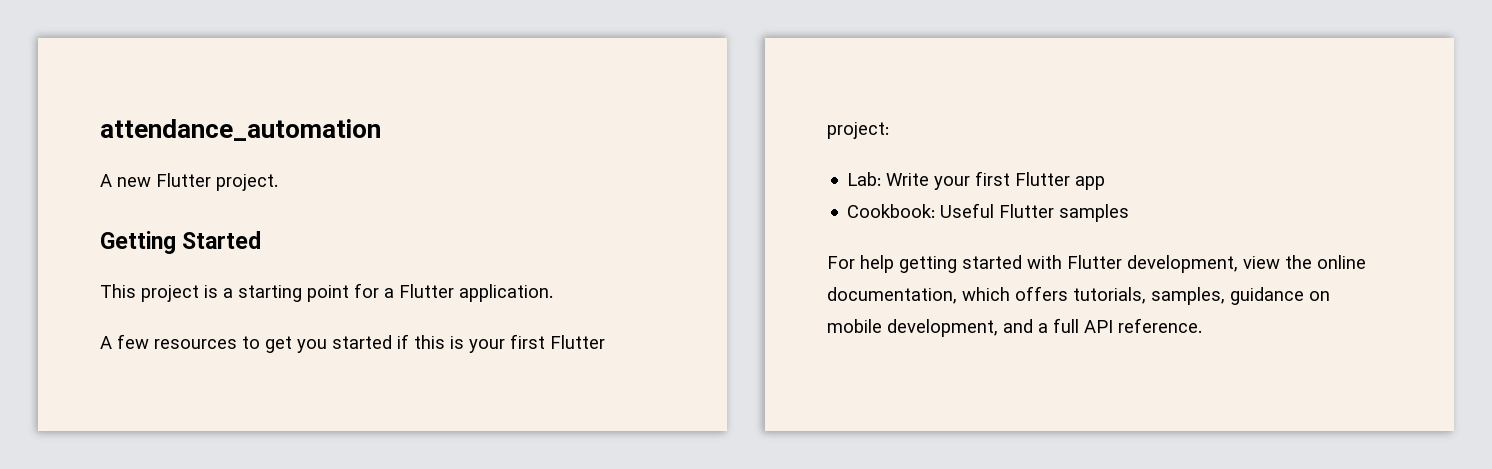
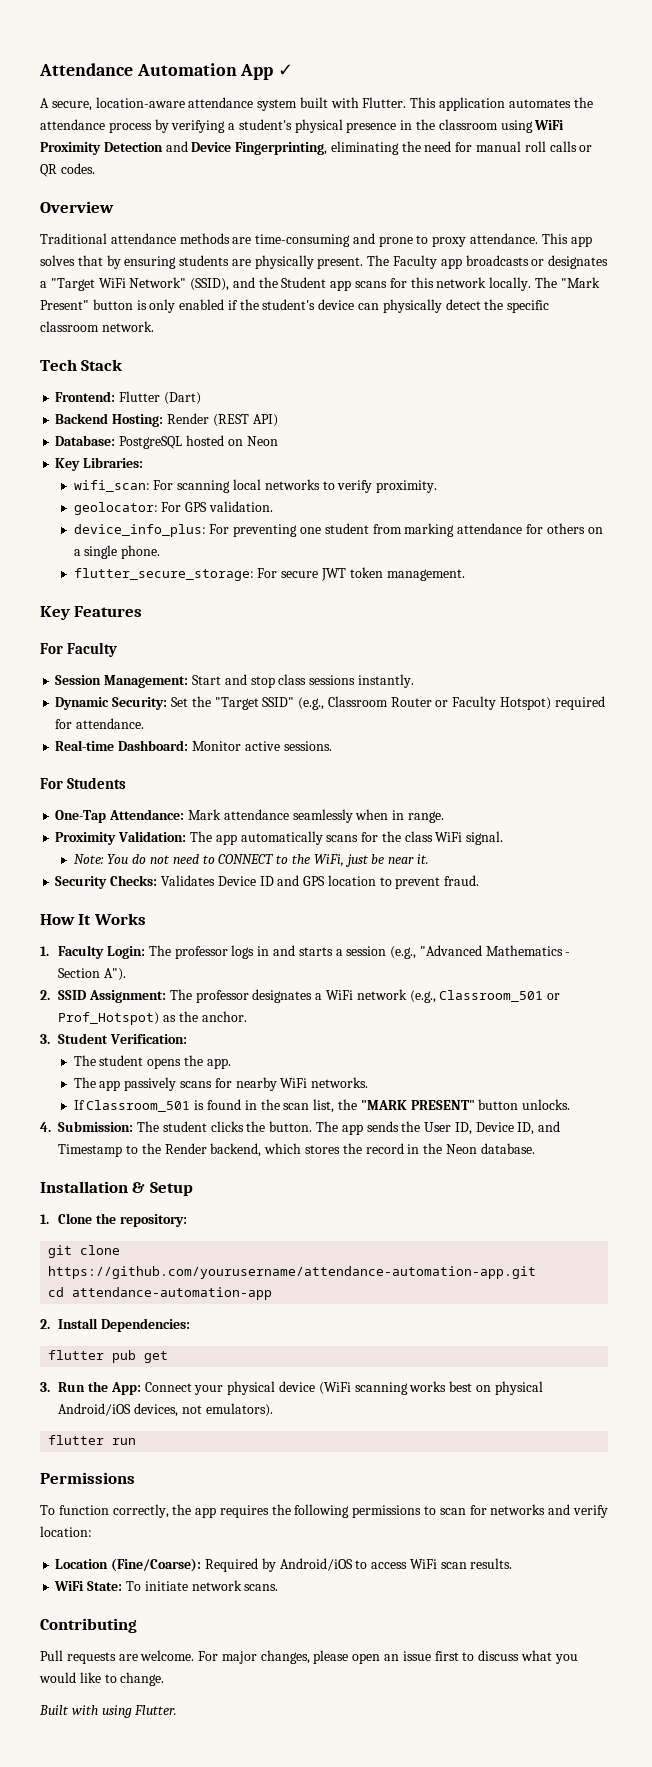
[100,119,381,141] [100,173,278,191] [100,231,262,254] [100,283,553,302] [100,334,605,353] [827,122,889,139] [847,171,1106,190] [847,203,1130,222] [827,255,1366,273] [827,286,1330,305] [827,318,1202,337] attendance_automation // A new Flutter project. // Getting Started // This project is a starting point for a Flutter application. // A few resources to get you started if this is your first Flutter project: // Lab: Write your first Flutter app // Cookbook: Useful Flutter samples // For help getting started with Flutter development, view the online documentation, which offers tutorials, samples, guidance on mobile development, and a full API reference. -> [39,63,294,80] [40,97,593,111] [40,119,565,133] [40,141,593,155] [40,163,95,177] [40,201,114,213] [40,233,592,247] [40,255,609,269] [40,277,600,291] [40,299,550,313] [40,321,154,332] [40,359,124,371] [55,391,201,405] [55,413,278,427] [55,435,278,449] [55,457,144,471] [73,479,438,493] [73,501,274,515] [73,523,603,537] [73,545,161,559] [73,567,465,581] [40,606,143,620] [40,642,118,657] [55,674,414,688] [55,696,605,710] [55,718,145,729] [55,740,332,751] [40,777,127,789] [55,809,444,823] [55,831,504,845] [73,854,429,867] [55,875,480,889] [40,913,146,925] [40,945,571,959] [58,968,127,981] [40,989,561,1003] [58,1011,247,1025] [40,1033,188,1044] [73,1055,231,1069] [73,1077,369,1091] [73,1099,571,1113] [40,1121,561,1135] [58,1143,535,1157] [40,1181,193,1196] [40,1213,187,1227] [48,1245,121,1258] [48,1266,537,1279] [48,1287,273,1300] [40,1318,191,1332] [48,1350,169,1363] [40,1381,543,1395] [58,1403,273,1417] [48,1435,137,1445] [40,1472,135,1484] [40,1504,608,1518] [40,1526,92,1537] [55,1558,513,1572] [54,1580,279,1591] [40,1618,137,1633] [40,1650,578,1664] [39,1672,165,1686] [39,1705,178,1718] Attendance Automation App ✓ // A secure, location-aware attendance system built with Flutter. This application automates the attendance process by verifying a student's physical presence in the classroom using WiFi Proximity Detection and Device Fingerprinting, eliminating the need for manual roll calls or QR codes. // Overview // Traditional attendance methods are time-consuming and prone to proxy attendance. This app solves that by ensuring students are physically present. The Faculty app broadcasts or designates a "Target WiFi Network" (SSID), and the Student app scans for this network locally. The "Mark Present" button is only enabled if the student's device can physically detect the specific classroom network. // Tech Stack // Frontend: Flutter (Dart) // Backend Hosting: Render (REST API) // Database: PostgreSQL hosted on Neon // Key Libraries: // wifi_scan: For scanning local networks to verify proximity. // geolocator: For GPS validation. // device_info_plus: For preventing one student from marking attendance for others on a single phone. // flutter_secure_storage: For secure JWT token management. // Key Features // For Faculty // Session Management: Start and stop class sessions instantly. // Dynamic Security: Set the "Target SSID" (e.g., Classroom Router or Faculty Hotspot) required for attendance. // Real-time Dashboard: Monitor active sessions. // For Students // One-Tap Attendance: Mark attendance seamlessly when in range. // Proximity Validation: The app automatically scans for the class WiFi signal. // Note: You do not need to CONNECT to the WiFi, just be near it. // Security Checks: Validates Device ID and GPS location to prevent fraud. // How It Works // 1. Faculty Login: The professor logs in and starts a session (e.g., "Advanced Mathematics - Section A"). // 2. SSID Assignment: The professor designates a WiFi network (e.g., Classroom_501 or Prof_Hotspot) as the anchor. // 3. Student Verification: // The student opens the app. // The app passively scans for nearby WiFi networks. // If Classroom_501 is found in the scan list, the "MARK PRESENT" button unlocks. // 4. Submission: The student clicks the button. The app sends the User ID, Device ID, and Timestamp to the Render backend, which stores the record in the Neon database. // Installation & Setup // 1. Clone the repository: // git clone https://github.com/yourusername/attendance-automation-app.git // cd attendance-automation-app // 2. Install Dependencies: // flutter pub get // 3. Run the App: Connect your physical device (WiFi scanning works best on physical Android/iOS devices, not emulators). // flutter run // Permissions // To function correctly, the app requires the following permissions to scan for networks and verify location: // Location (Fine/Coarse): Required by Android/iOS to access WiFi scan results. // WiFi State: To initiate network scans. // Contributing // Pull requests are welcome. For major changes, please open an issue first to discuss what you would like to change. // Built with using Flutter.

